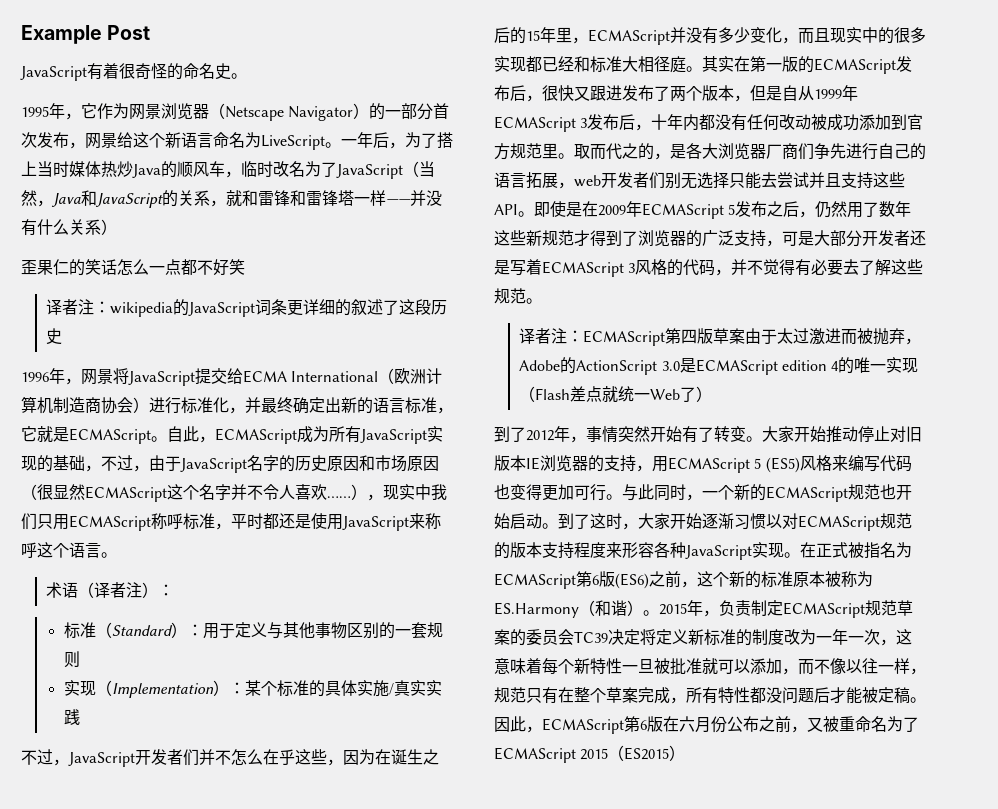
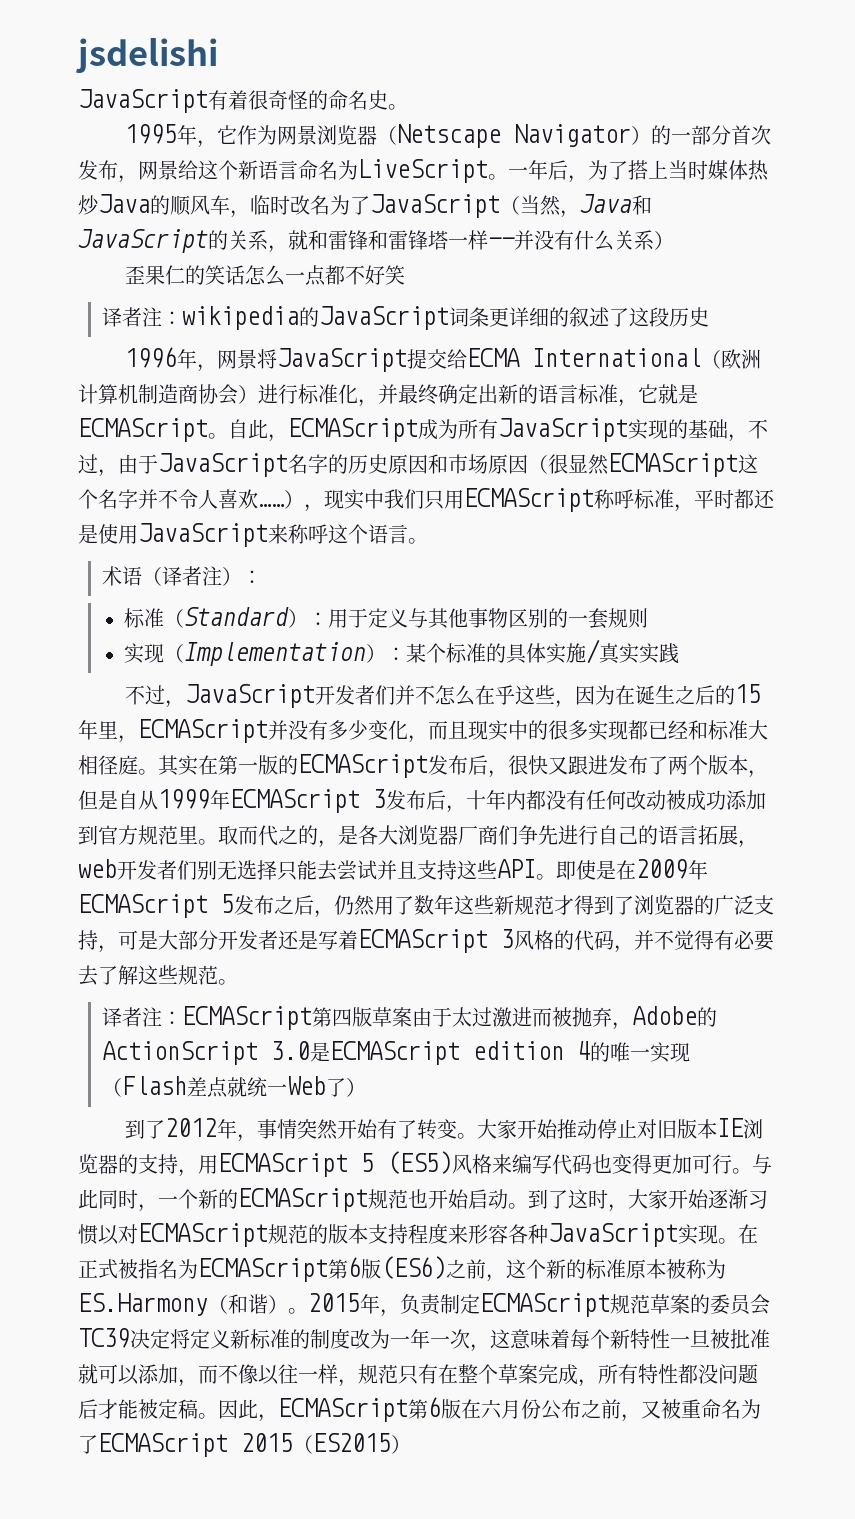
[21,25,151,44] Example Post -> [76,38,218,73] jsdelishi

